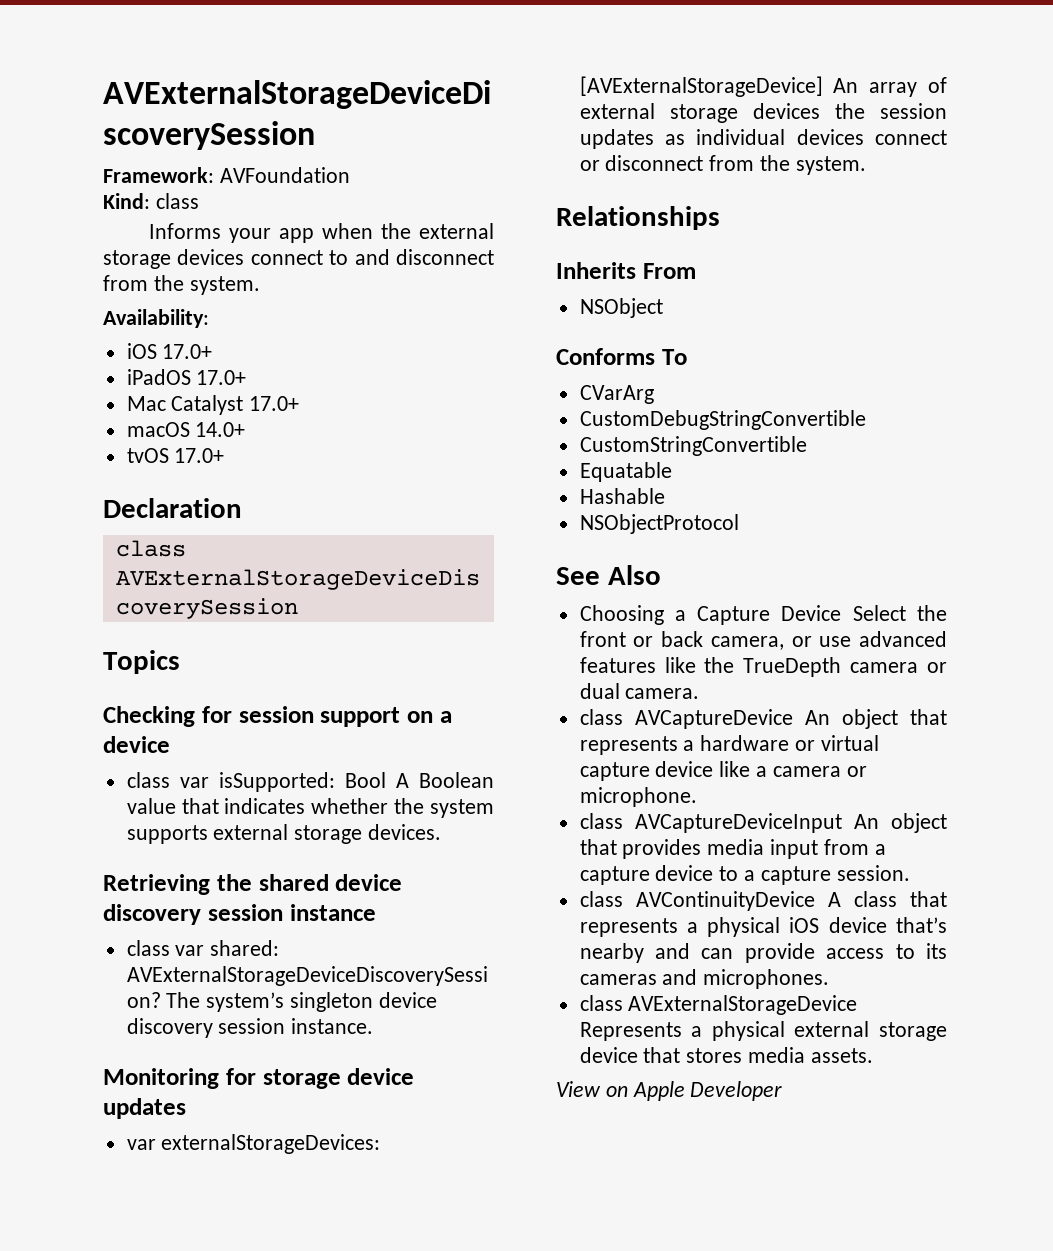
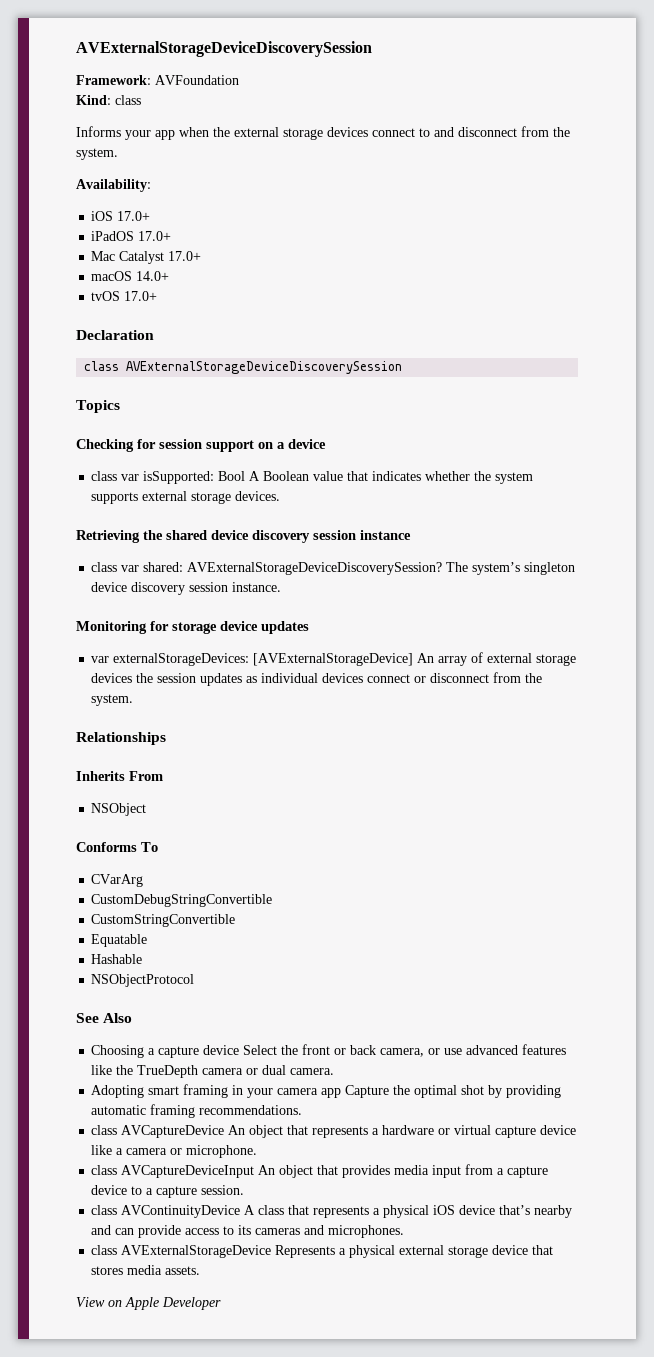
[697,605,842,625] Capture Device -> [158,1045,240,1058] capture device
(700, 693) none -> [91,1084,562,1098] [91,1104,303,1118] // Adopting smart framing in your camera app Capture the optimal shot by providing automatic framing recommendations.

